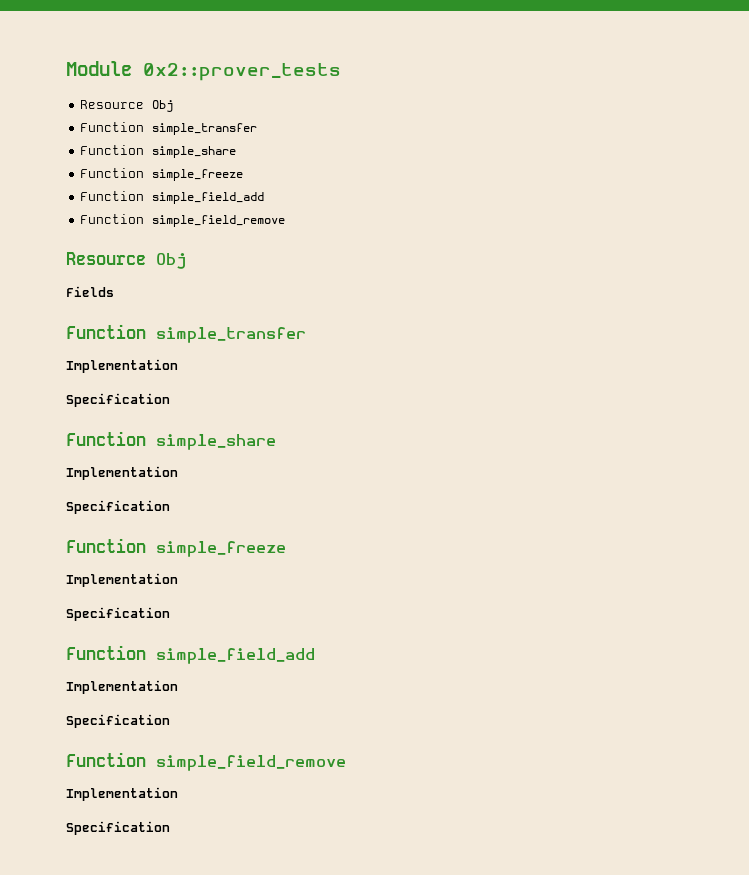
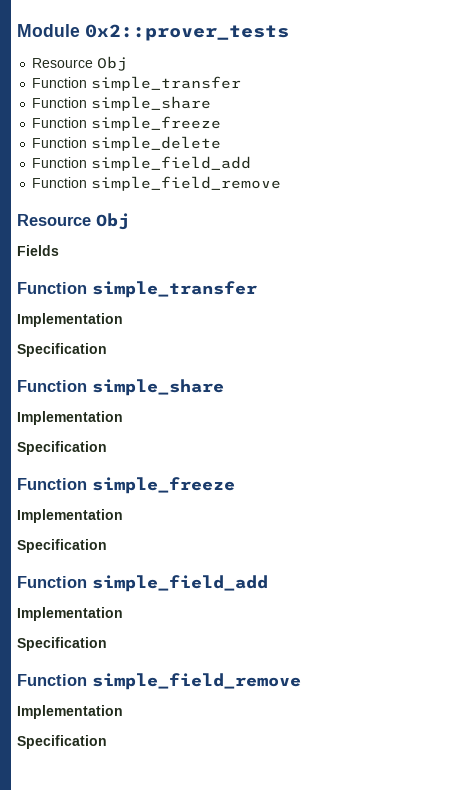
(244, 175) none -> [32,136,222,151] // Function simple_delete

